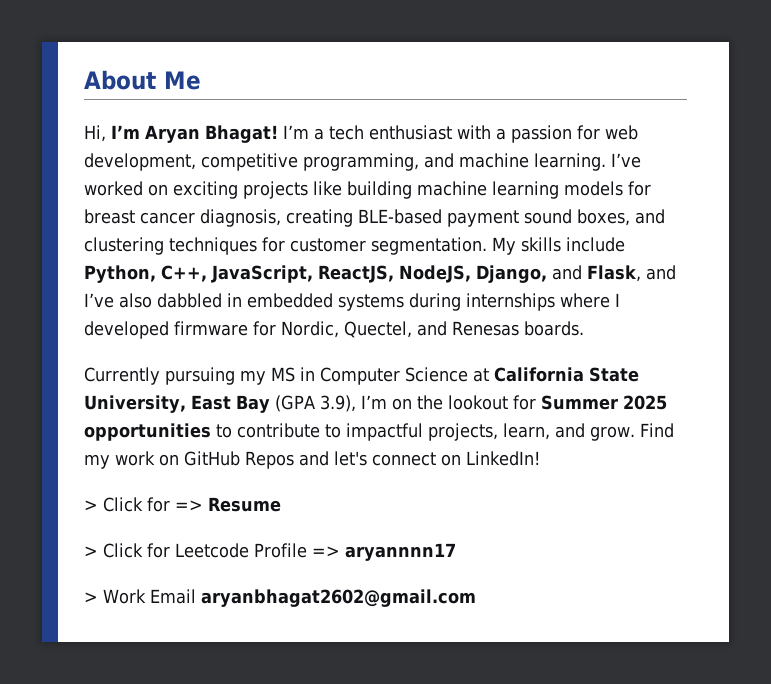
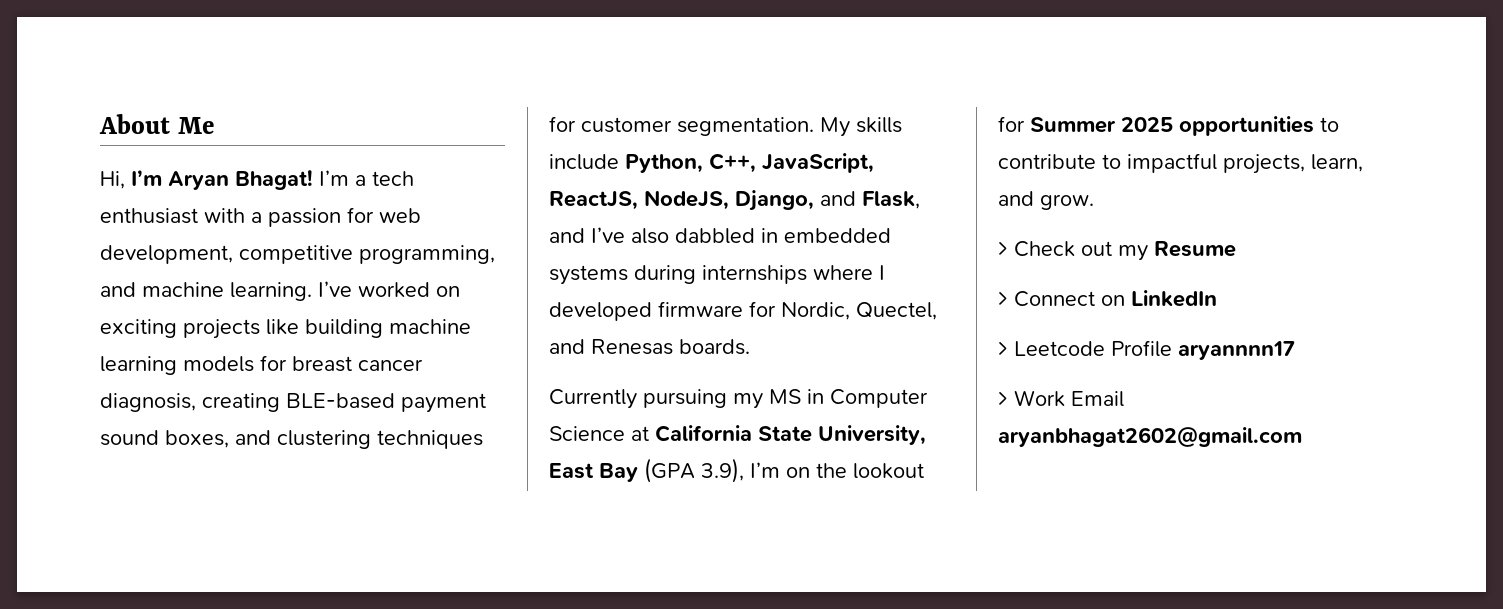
[639,423,674,438] [84,451,540,469] [84,497,281,512] [84,543,170,558] Find my work on GitHub Repos and let's connect on LinkedIn! // > Click for => Resume // > Click for -> [998,241,1236,261] [998,290,1217,307] [998,341,1008,356] // > Check out my Resume // > Connect on LinkedIn // >
[312,546,340,557] => -> (1172, 348) none

